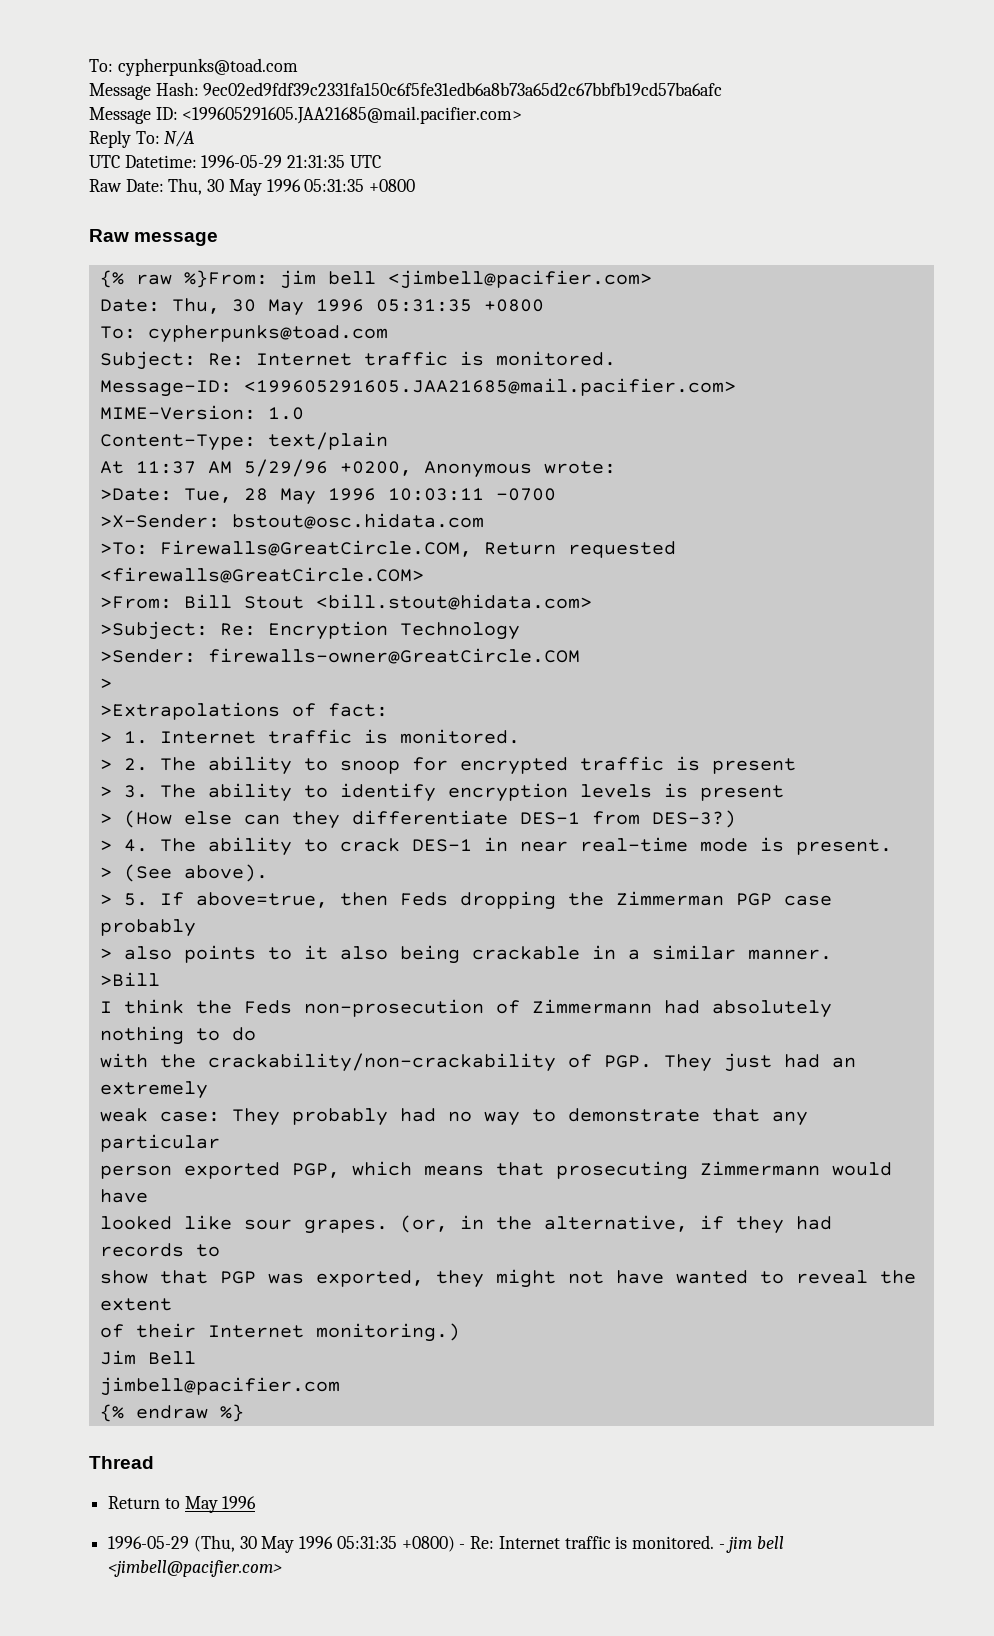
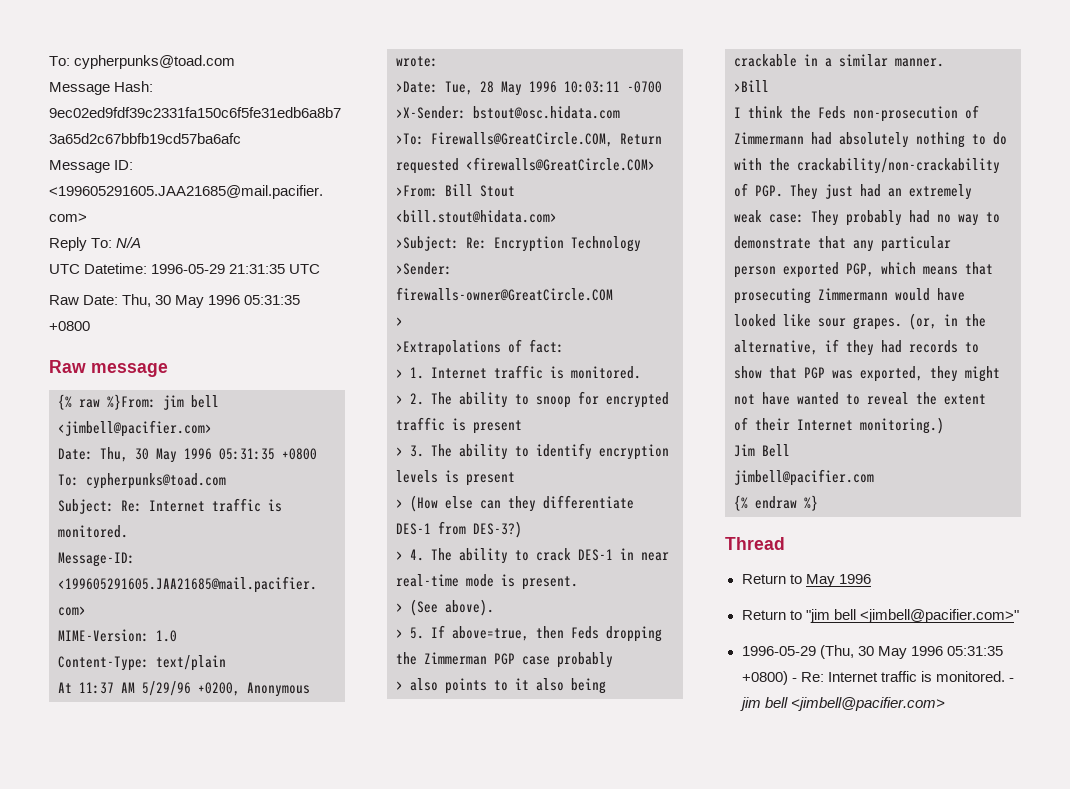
(257, 1502) none -> [741,609,1019,623] // Return to "jim bell <jimbell@pacifier.com>"

